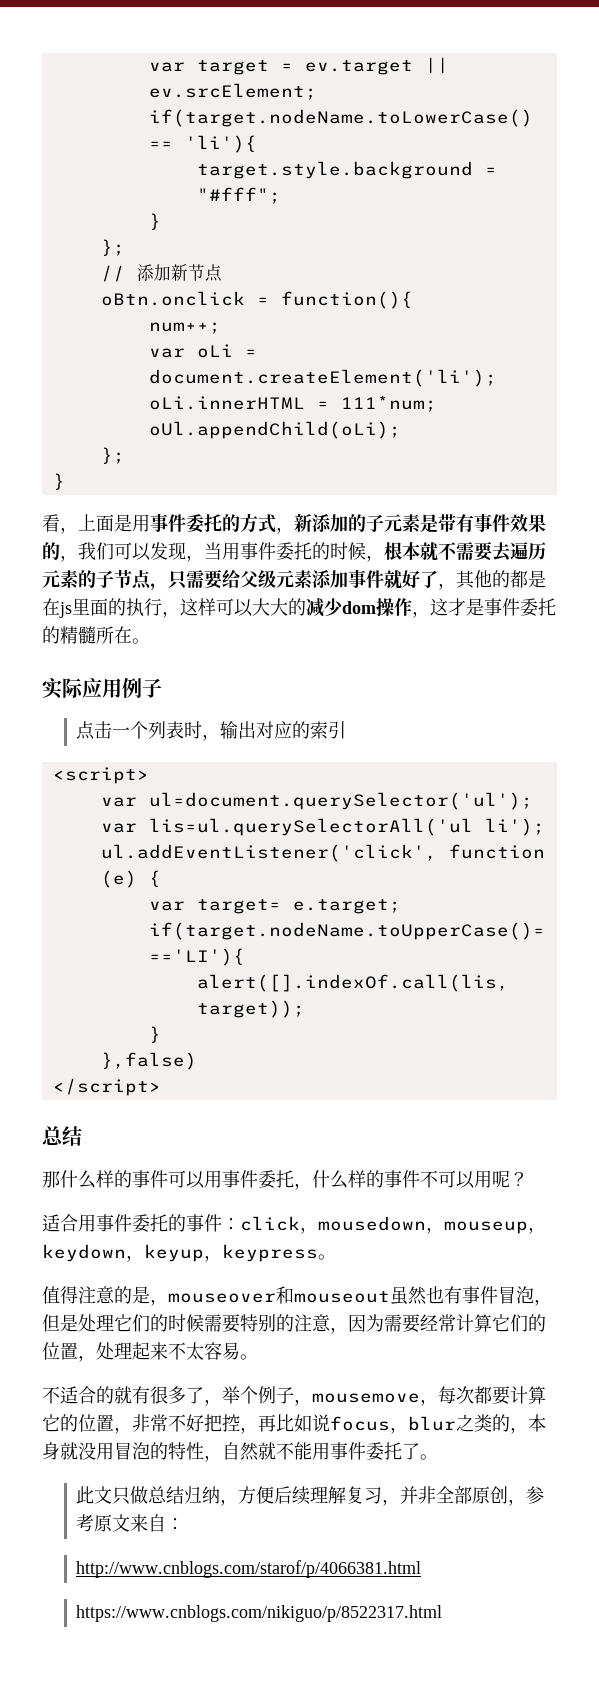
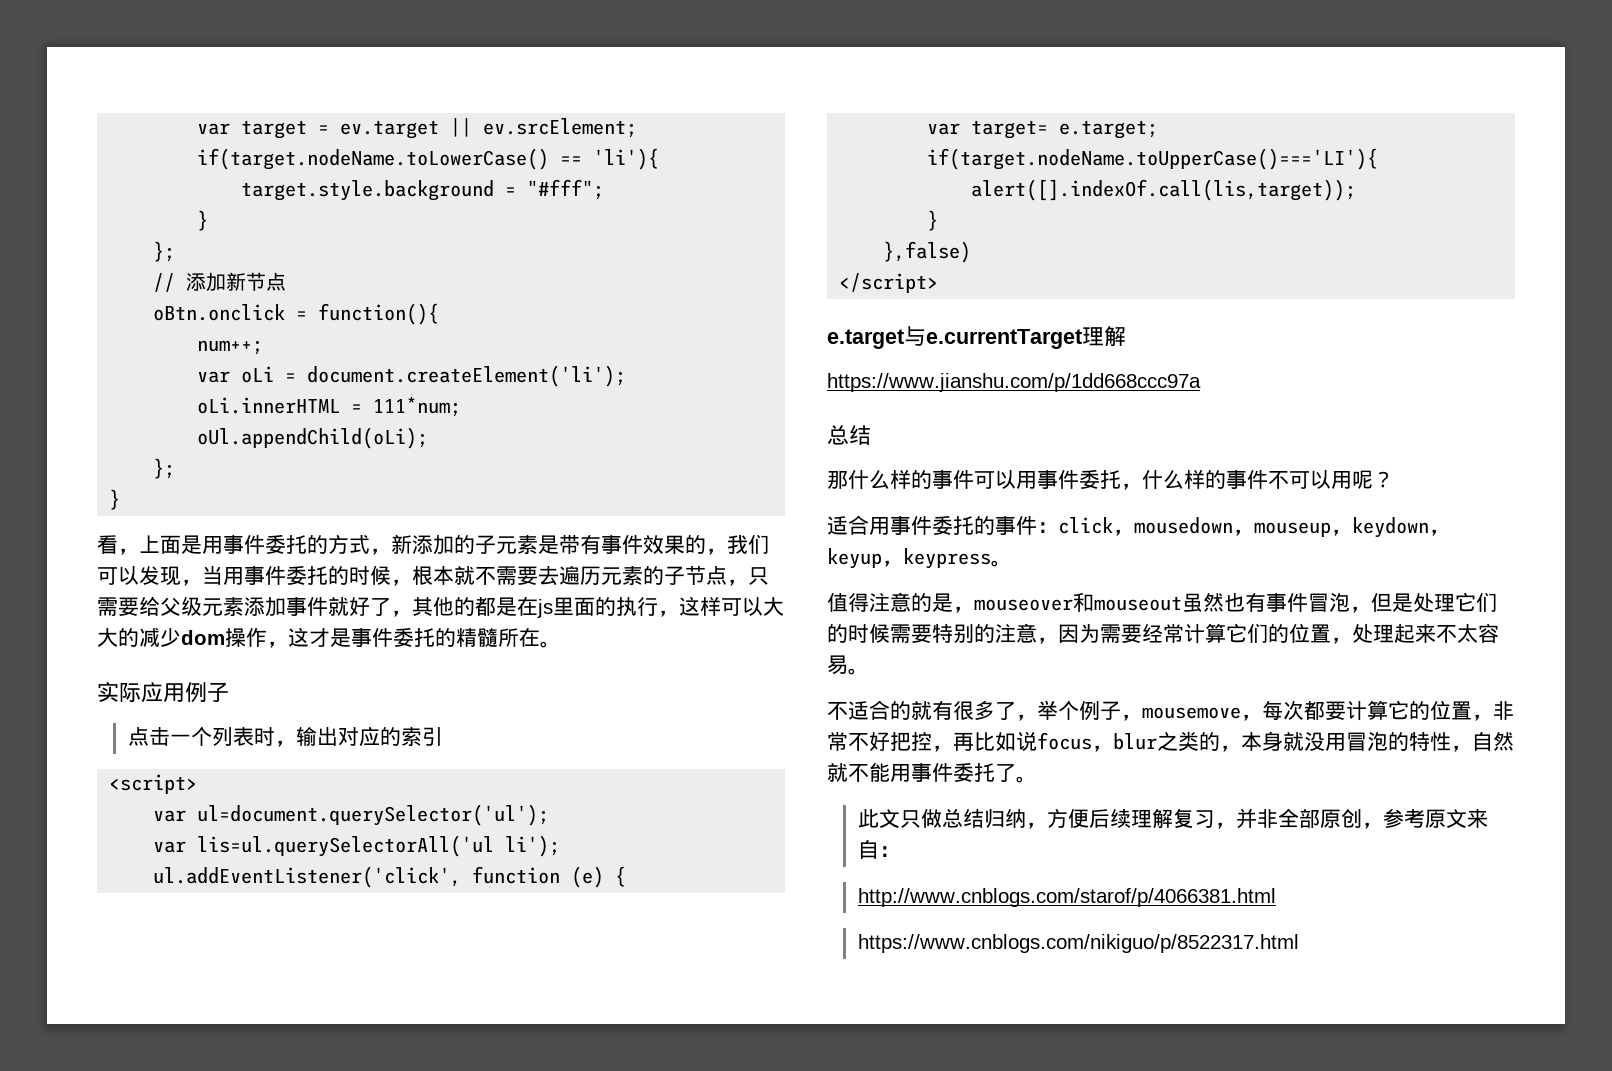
(161, 1087) none -> [827,326,1126,349] [827,373,1201,392] // e.target与e.currentTarget理解 // https://www.jianshu.com/p/1dd668ccc97a

